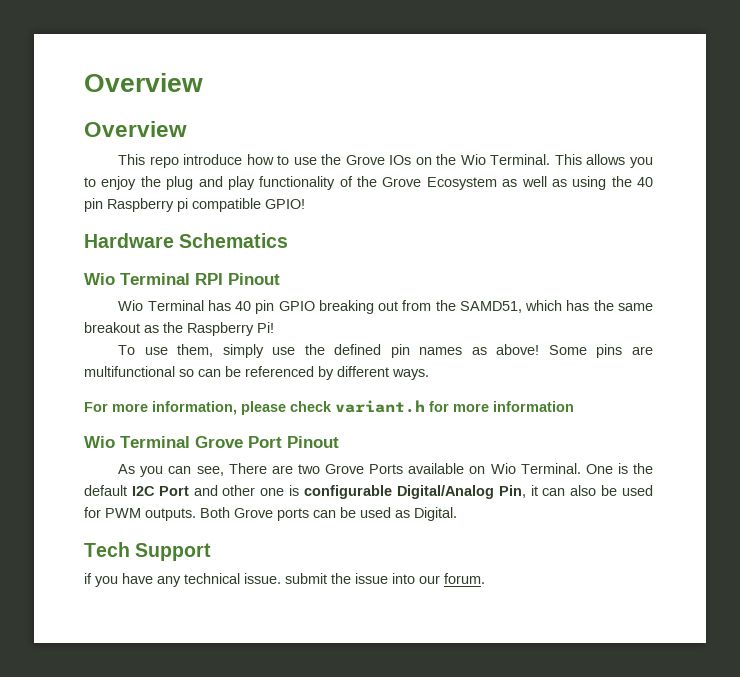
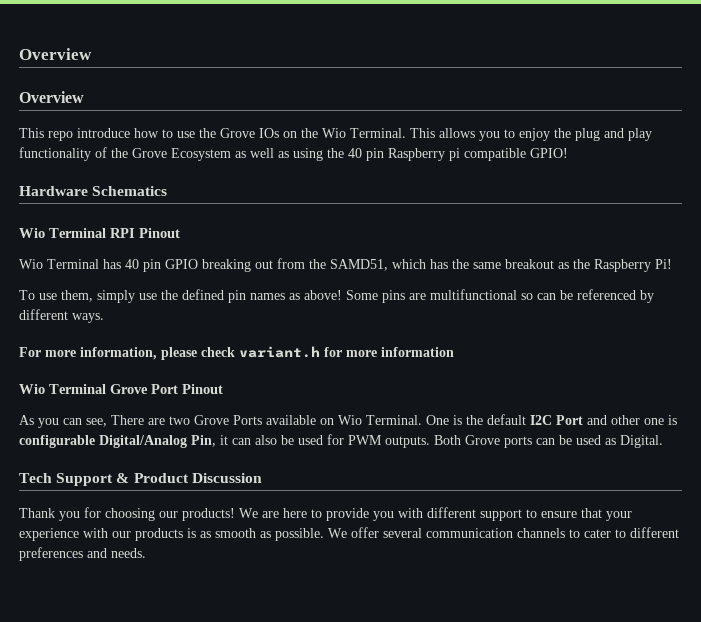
[84,573,485,587] // if you have any technical issue. submit the issue into our forum. -> [116,473,262,483] [19,507,632,521] [19,527,679,541] [19,547,146,561] & Product Discussion // Thank you for choosing our products! We are here to provide you with different support to ensure that your experience with our products is as smooth as possible. We offer several communication channels to cater to different preferences and needs.

